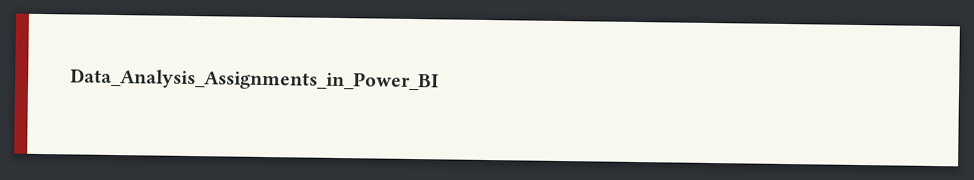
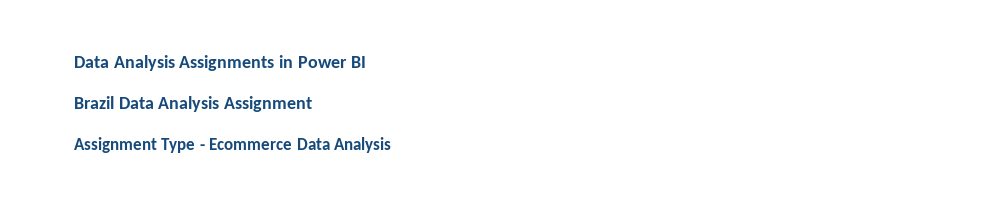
[70,68,439,92] Data_Analysis_Assignments_in_Power_BI -> [74,55,366,71] [74,96,313,112] [74,137,392,153] Data Analysis Assignments in Power BI // Brazil Data Analysis Assignment // Assignment Type - Ecommerce Data Analysis

